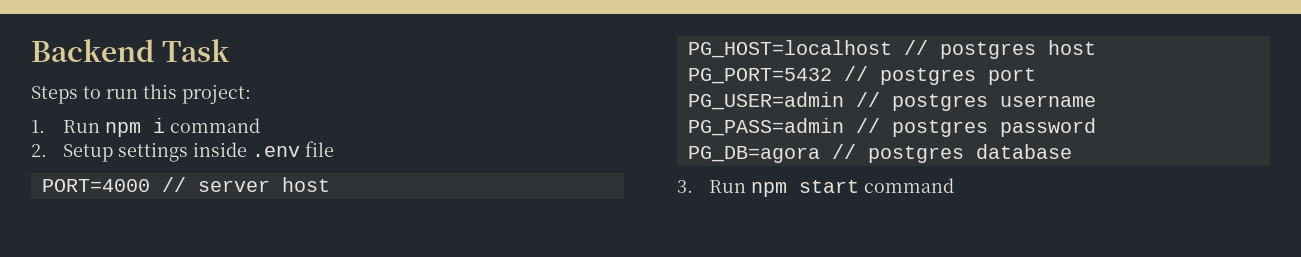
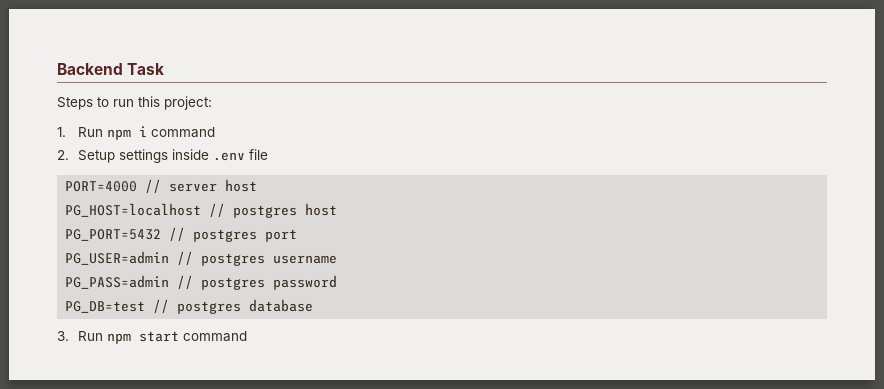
[687,146,820,163] PG_DB=agora -> [65,301,146,313] PG_DB=test

